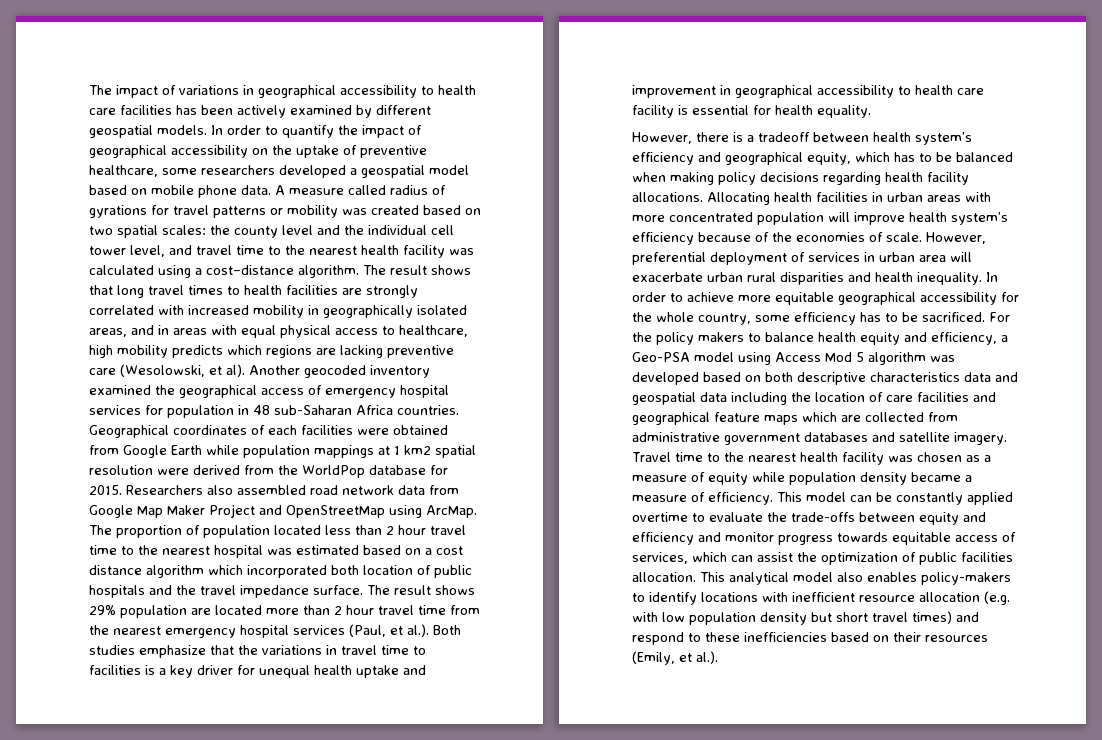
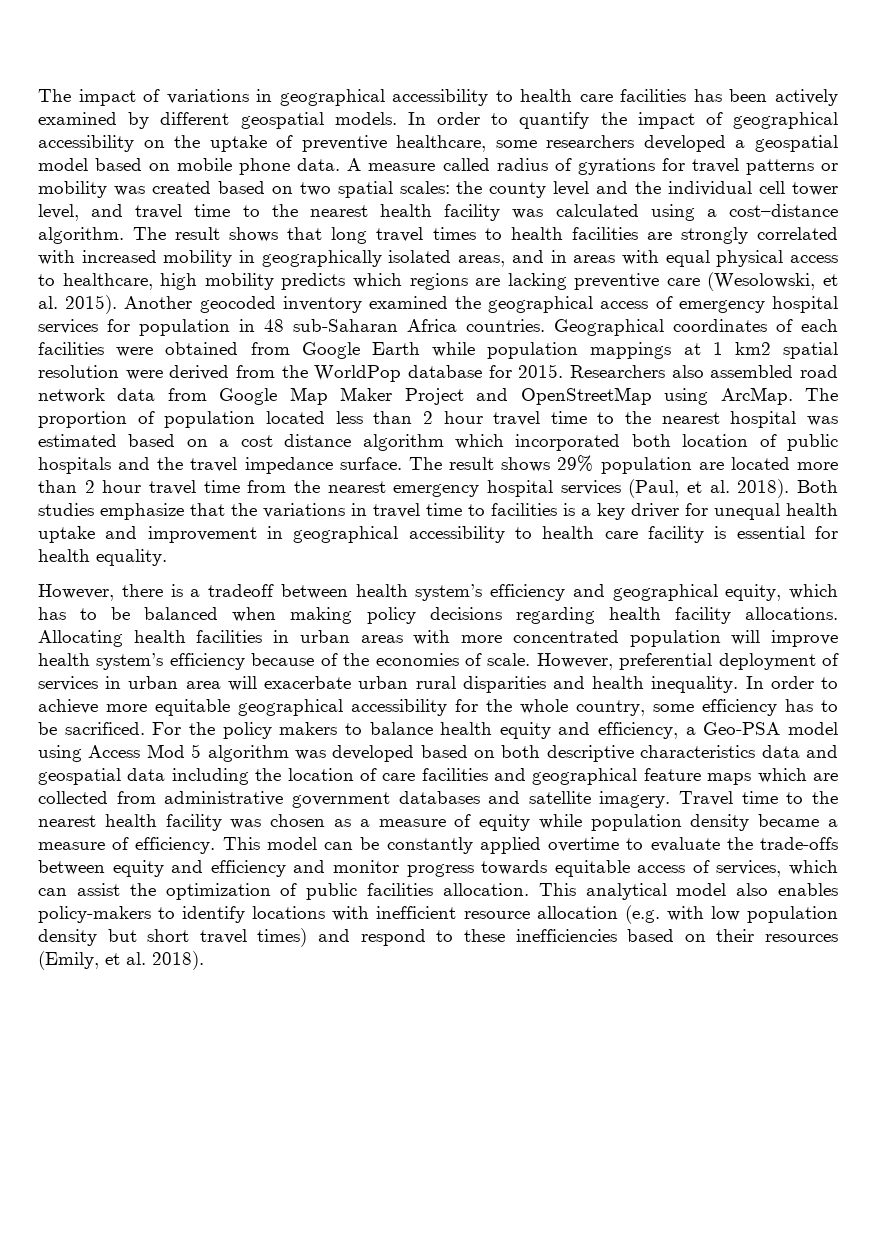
[226,364,245,377] al). -> [38,295,118,314] al. 2015).
[407,624,429,637] al.). -> [709,479,790,498] al. 2018).
[696,651,718,664] al.). -> [126,951,204,970] al. 2018).

